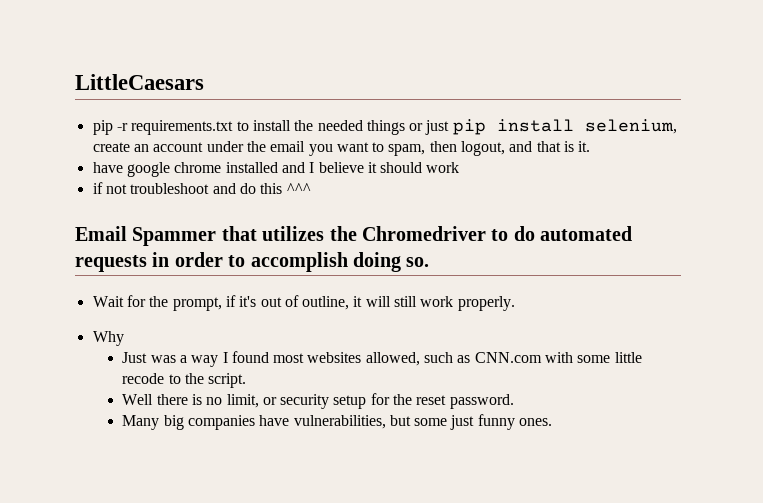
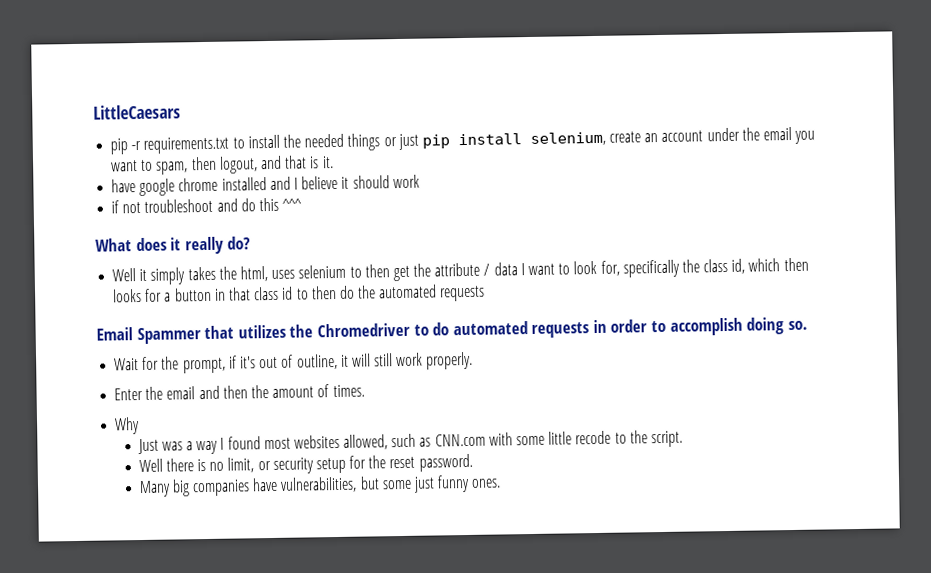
(311, 188) none -> [95,236,252,255] [112,257,809,285] [113,284,486,303] // What does it really do? // Well it simply takes the html, uses selenium to then get the attribute / data I want to look for, specifically the class id, which then looks for a button in that class id to then do the automated requests
(515, 303) none -> [114,384,365,401] // Enter the email and then the amount of times.

